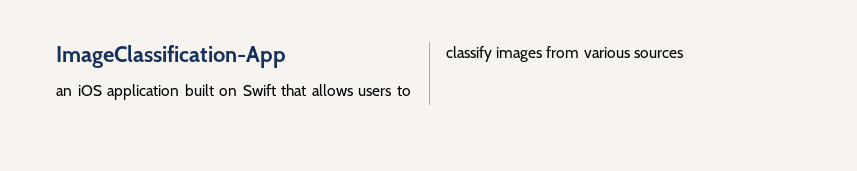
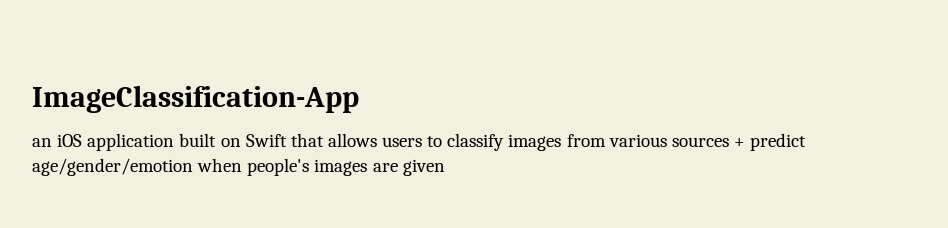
(683, 54) none -> [733,133,807,151] [32,158,445,176] + predict age/gender/emotion when people's images are given

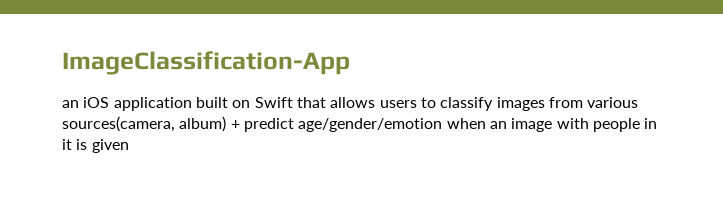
[671,137,729,147] sources -> [62,116,227,132] sources(camera, album)
[247,158,398,176] people's images are -> [489,118,658,132] [62,139,88,150] an image with people in it is

